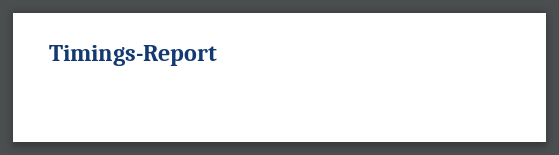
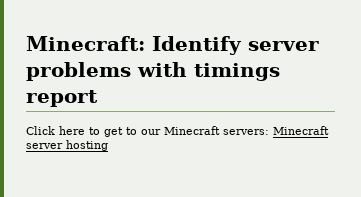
[49,45,217,66] Timings-Report -> [26,36,319,55] [26,62,280,81] [26,90,98,107] [26,126,329,137] [26,140,108,151] Minecraft: Identify server problems with timings report // Click here to get to our Minecraft servers: Minecraft server hosting

